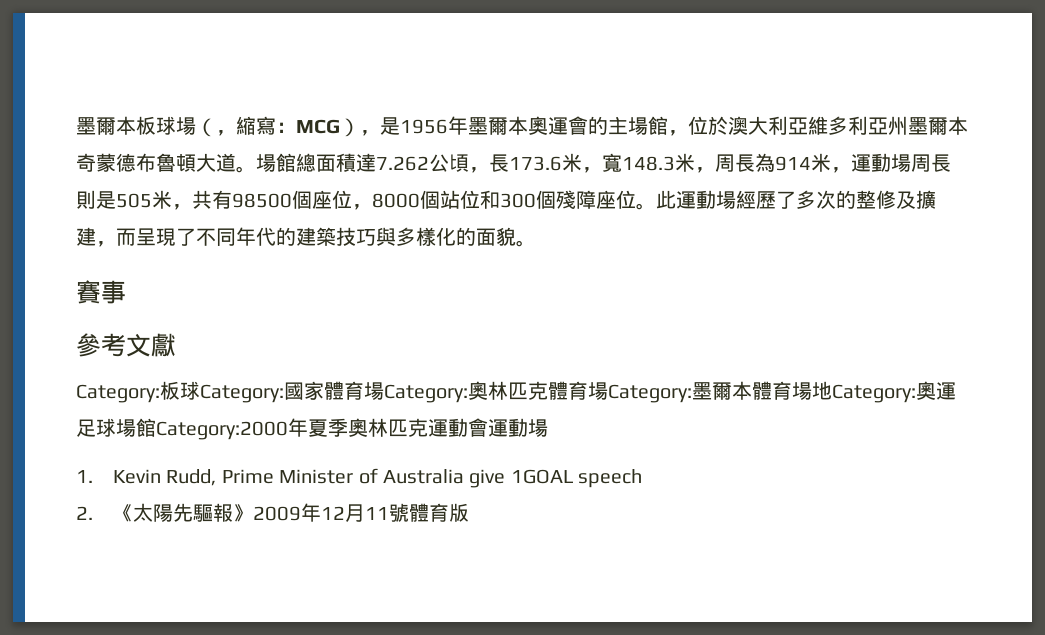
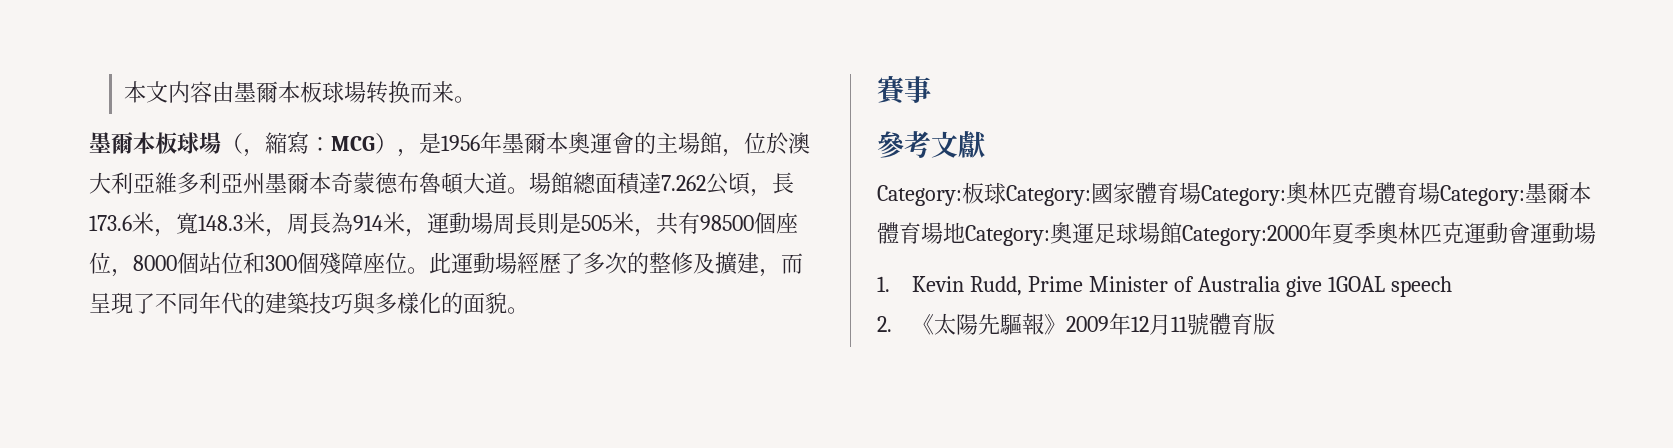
(76, 126) none -> [124,81,477,104] 本文内容由墨爾本板球場转换而来。 //

